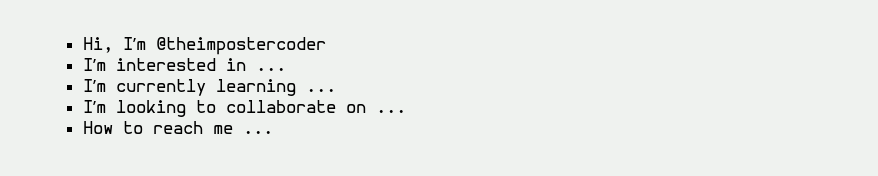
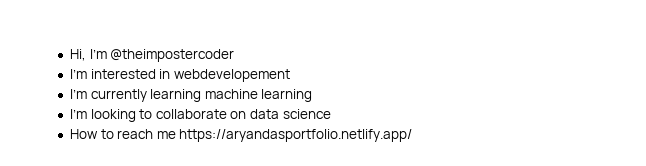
[255,67,286,71] ... -> [173,69,290,82] webdevelopement
[305,88,336,92] ... -> [204,89,313,102] machine learning
[375,109,406,113] ... -> [250,109,331,119] data science
[242,130,273,134] ... -> [179,129,413,142] https://aryandasportfolio.netlify.app/

